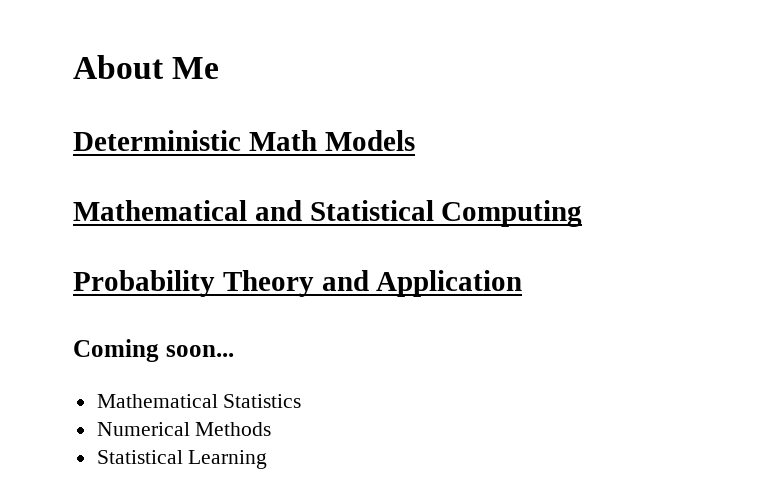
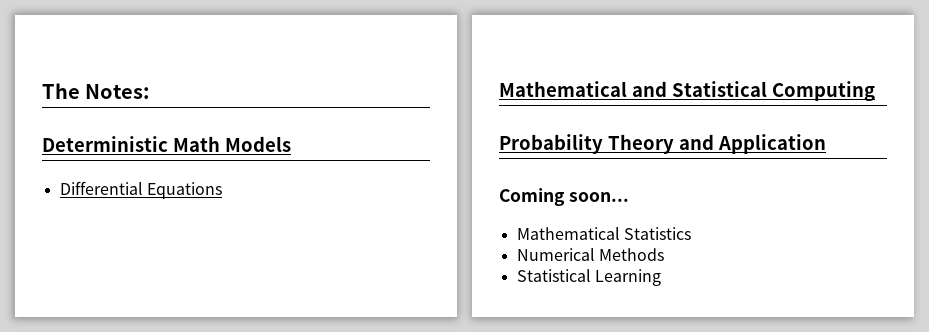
[73,55,220,79] About Me -> [42,83,151,99] The Notes:
(415, 140) none -> [59,181,222,199] // Differential Equations

